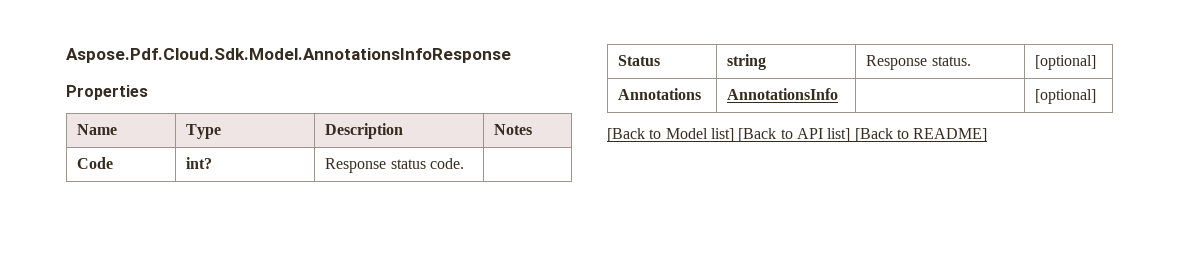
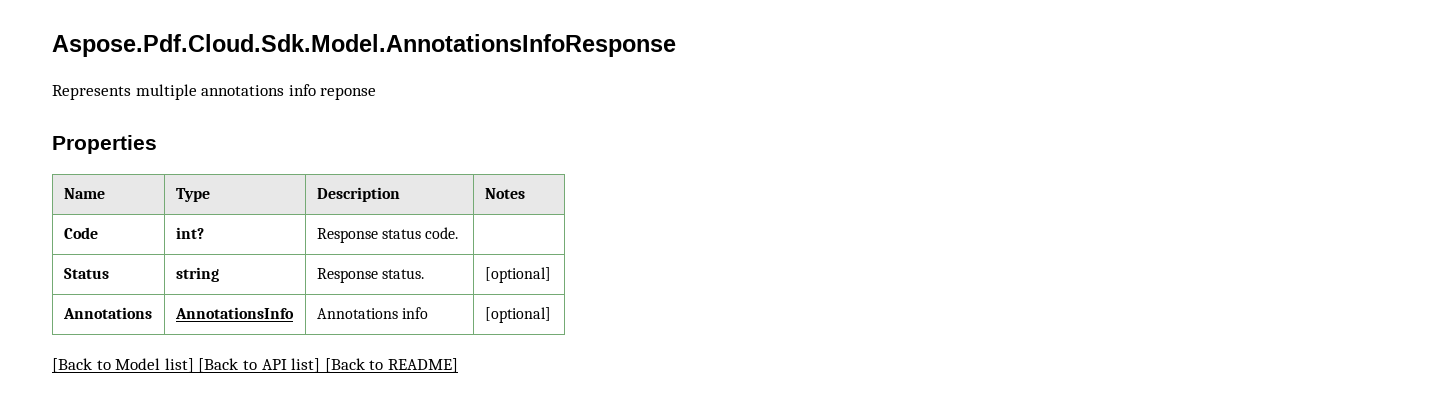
(511, 55) none -> [52,84,377,100] // Represents multiple annotations info reponse
(839, 94) none -> [316,307,428,319] Annotations info

